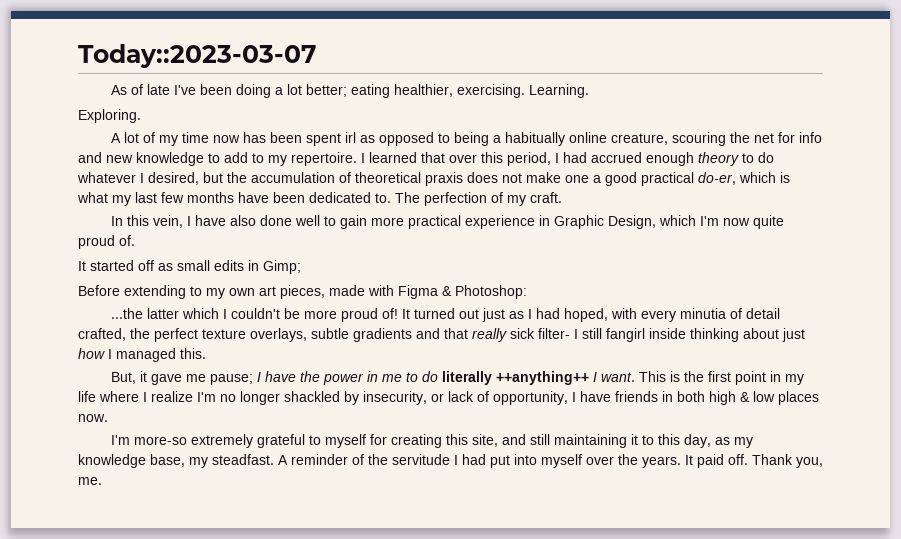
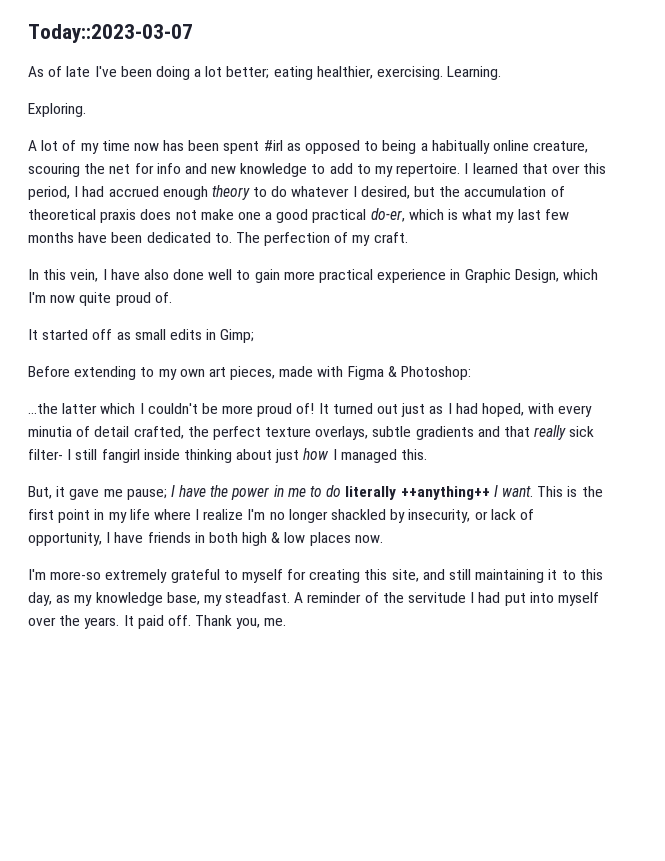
[344,132,356,143] irl -> [263,140,283,151] #irl

